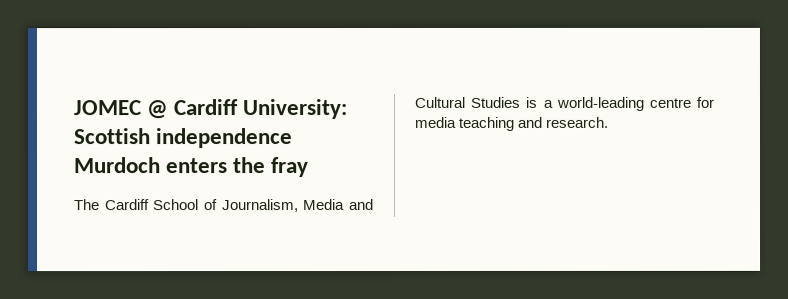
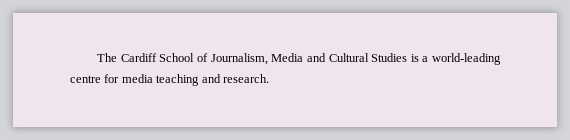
[73,99,348,120] [73,128,293,149] [74,157,310,178] JOMEC @ Cardiff University: Scottish independence Murdoch enters the fray // -> (97, 57) none

